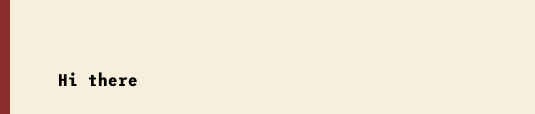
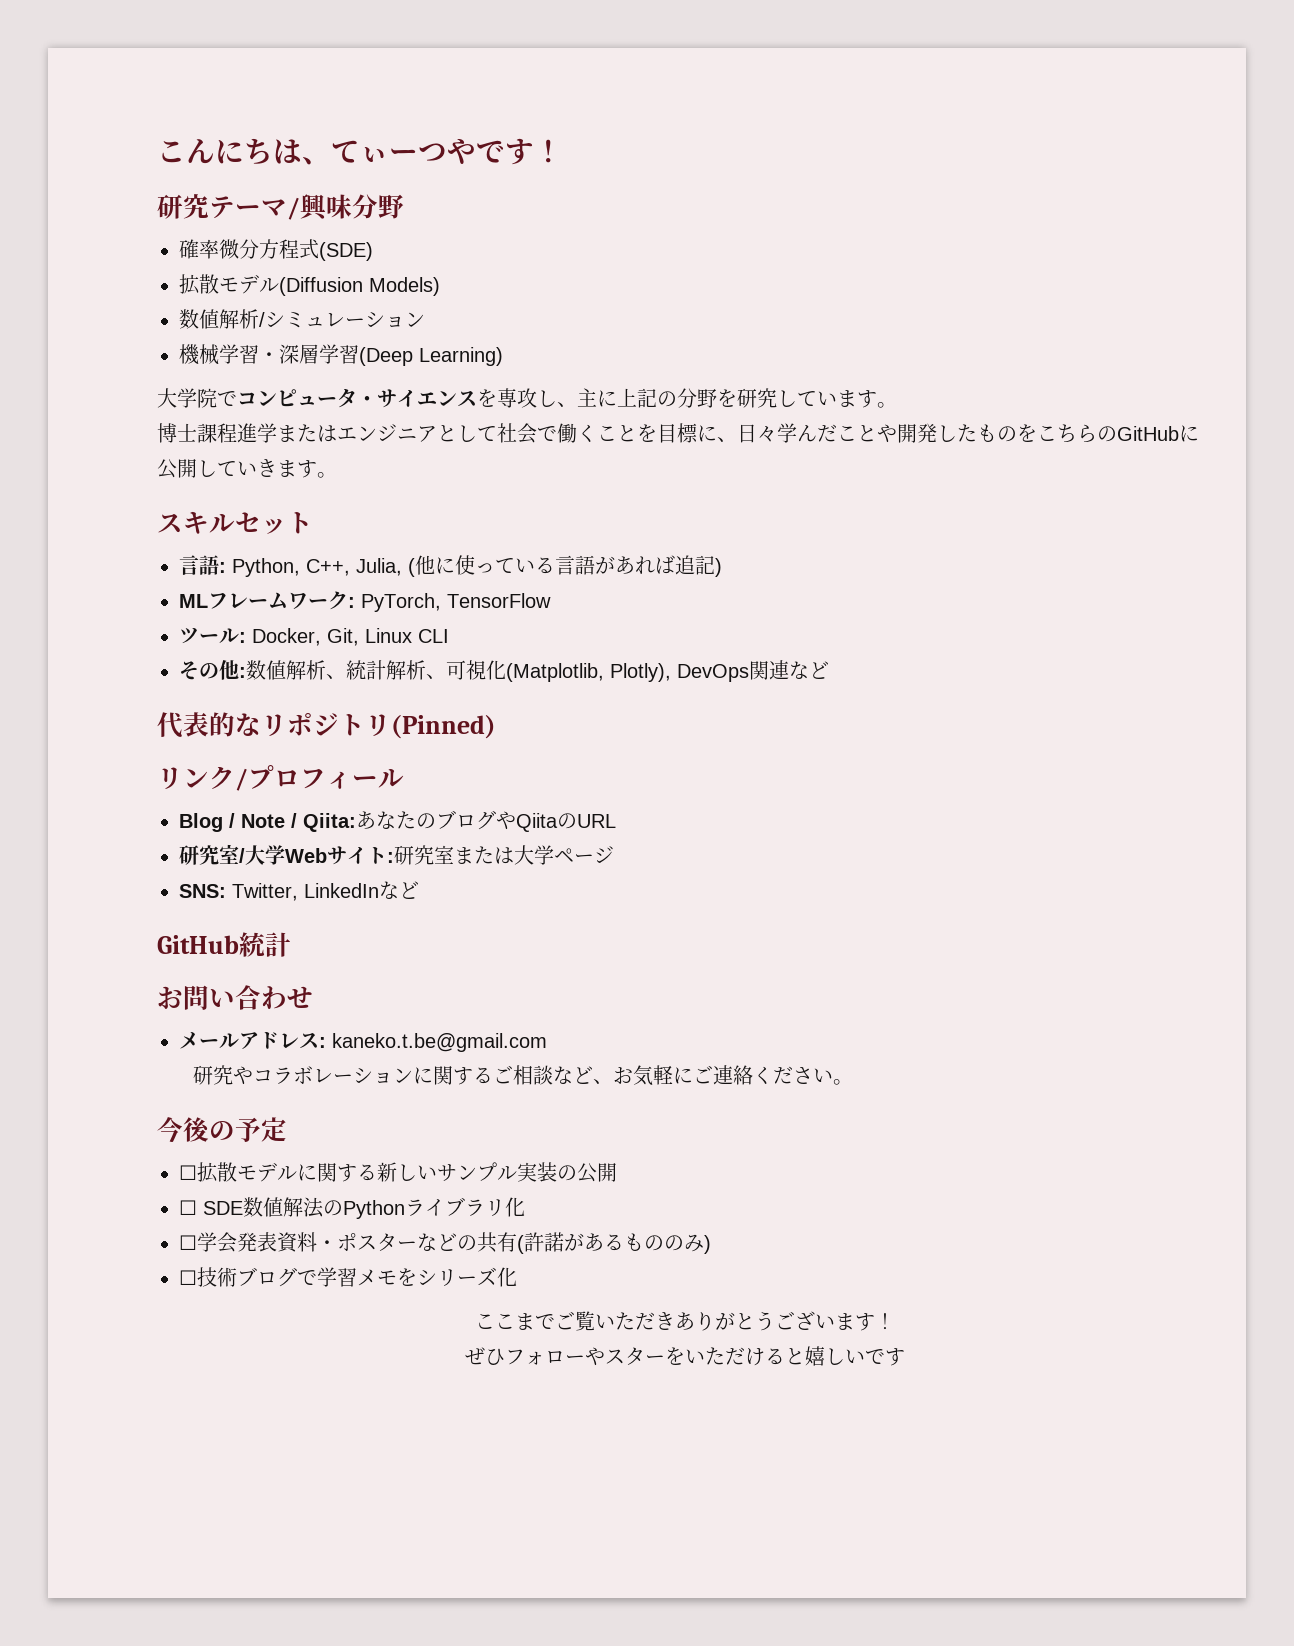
[58,72,138,87] Hi there -> [157,138,563,165] [157,194,404,221] [179,239,373,261] [179,274,440,296] [179,309,425,329] [179,344,503,366] [157,388,897,408] [157,423,1199,444] [157,459,337,479] [157,511,313,534] [179,555,722,577] [179,591,551,612] [179,627,449,646] [179,660,829,682] [157,712,496,739] [157,765,404,791] [179,810,616,832] [179,844,614,865] [179,881,419,901] [157,932,291,957] [157,985,313,1010] [179,1032,547,1052] [193,1065,854,1086] [157,1117,287,1143] [179,1162,617,1183] [179,1197,525,1219] [179,1232,711,1254] [179,1267,517,1287] [474,1311,895,1331] [464,1346,905,1366] こんにちは、てぃーつやです！ // 研究テーマ/興味分野 // 確率微分方程式(SDE) // 拡散モデル(Diffusion Models) // 数値解析/シミュレーション // 機械学習・深層学習(Deep Learning) // 大学院でコンピュータ・サイエンスを専攻し、主に上記の分野を研究しています。 // 博士課程進学またはエンジニアとして社会で働くことを目標に、日々学んだことや開発したものをこちらのGitHubに公開していきます。 // スキルセット // 言語: Python, C++, Julia, (他に使っている言語があれば追記) // MLフレームワーク: PyTorch, TensorFlow // ツール: Docker, Git, Linux CLI // その他:数値解析、統計解析、可視化(Matplotlib, Plotly), DevOps関連など // 代表的なリポジトリ(Pinned) // リンク/プロフィール // Blog / Note / Qiita:あなたのブログやQiitaのURL // 研究室/大学Webサイト:研究室または大学ページ // SNS: Twitter, LinkedInなど // GitHub統計 // お問い合わせ // メールアドレス: kaneko.t.be@gmail.com // 研究やコラボレーションに関するご相談など、お気軽にご連絡ください。 // 今後の予定 // ☐拡散モデルに関する新しいサンプル実装の公開 // ☐ SDE数値解法のPythonライブラリ化 // ☐学会発表資料・ポスターなどの共有(許諾があるもののみ) // ☐技術ブログで学習メモをシリーズ化 // ここまでご覧いただきありがとうございます！ // ぜひフォローやスターをいただけると嬉しいです

